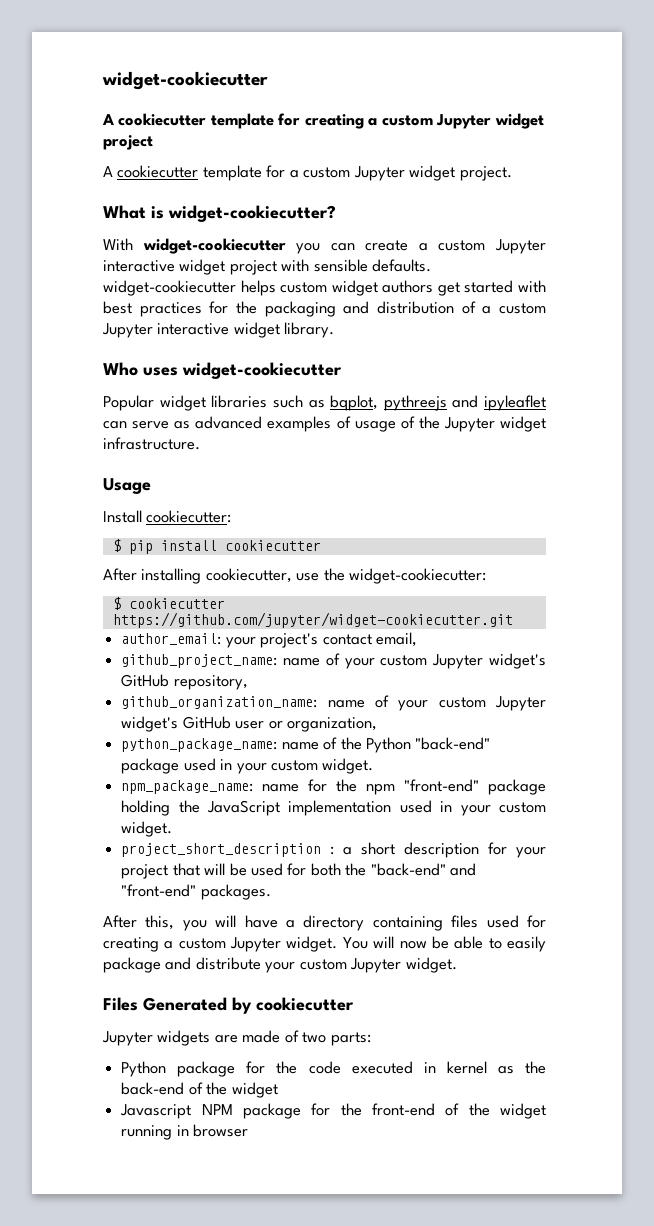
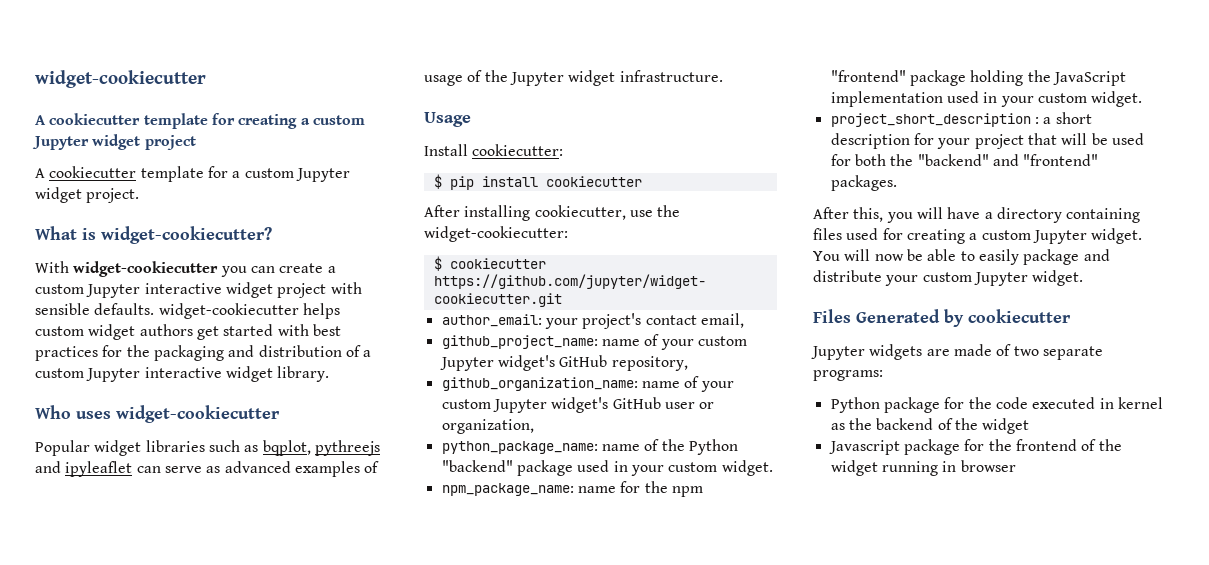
[415,737,491,750] "back-end" -> [441,460,513,472] "backend"
[404,779,480,792] "front-end" -> [830,70,906,82] "frontend"
[370,863,477,876] [121,884,197,897] "back-end" and "front-end" -> [917,154,1099,166] "backend" and "frontend"
[330,1032,371,1046] parts: -> [1042,346,1103,360] [813,370,883,381] separate programs:
[121,1082,185,1095] back-end -> [876,418,934,430] backend
[201,1103,435,1119] NPM package for the front-end -> [903,439,1077,455] package for the frontend

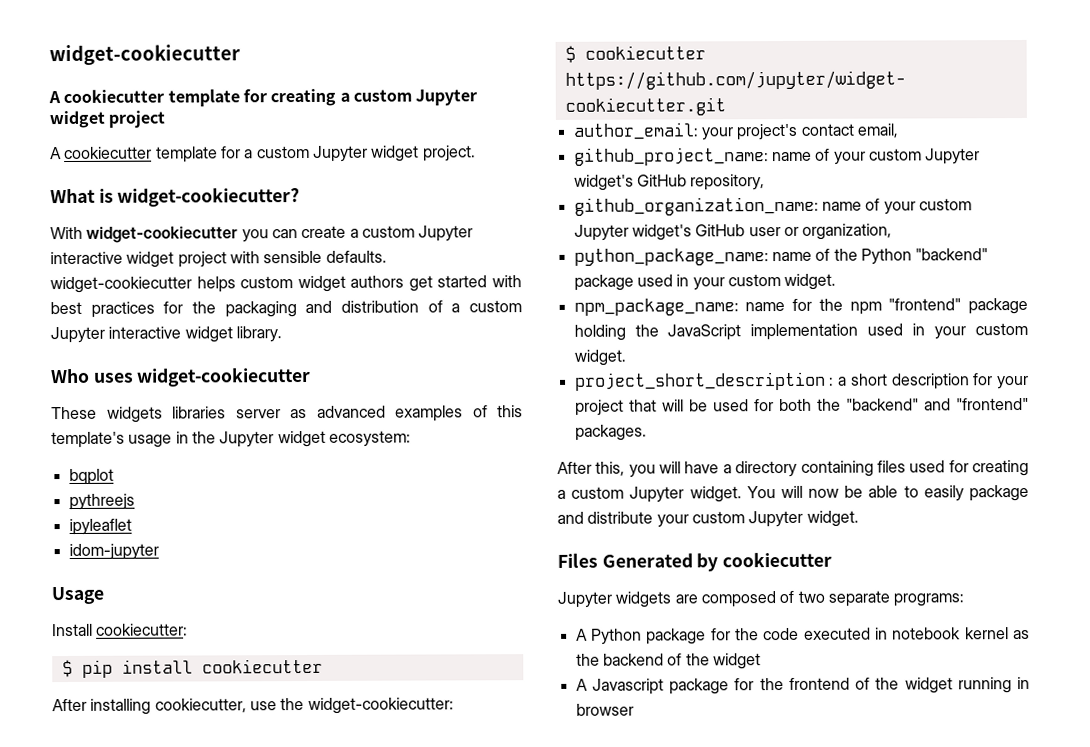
[35,440,380,456] [35,461,380,477] [424,70,723,86] Popular widget libraries such as bqplot, pythreejs and ipyleaflet can serve as advanced examples of usage of the Jupyter widget infrastructure. -> [51,405,523,423] [51,430,411,449] [68,468,114,485] [68,493,135,510] [68,518,132,535] [68,543,159,560] These widgets libraries server as advanced examples of this template's usage in the Jupyter widget ecosystem: // bqplot // pythreejs // ipyleaflet // idom-jupyter
[953,344,992,356] made -> [700,591,776,608] composed
(883, 375) none -> [575,628,588,641] A
(1114, 403) none -> [892,627,962,640] notebook
(1030, 426) none -> [575,678,588,691] A

